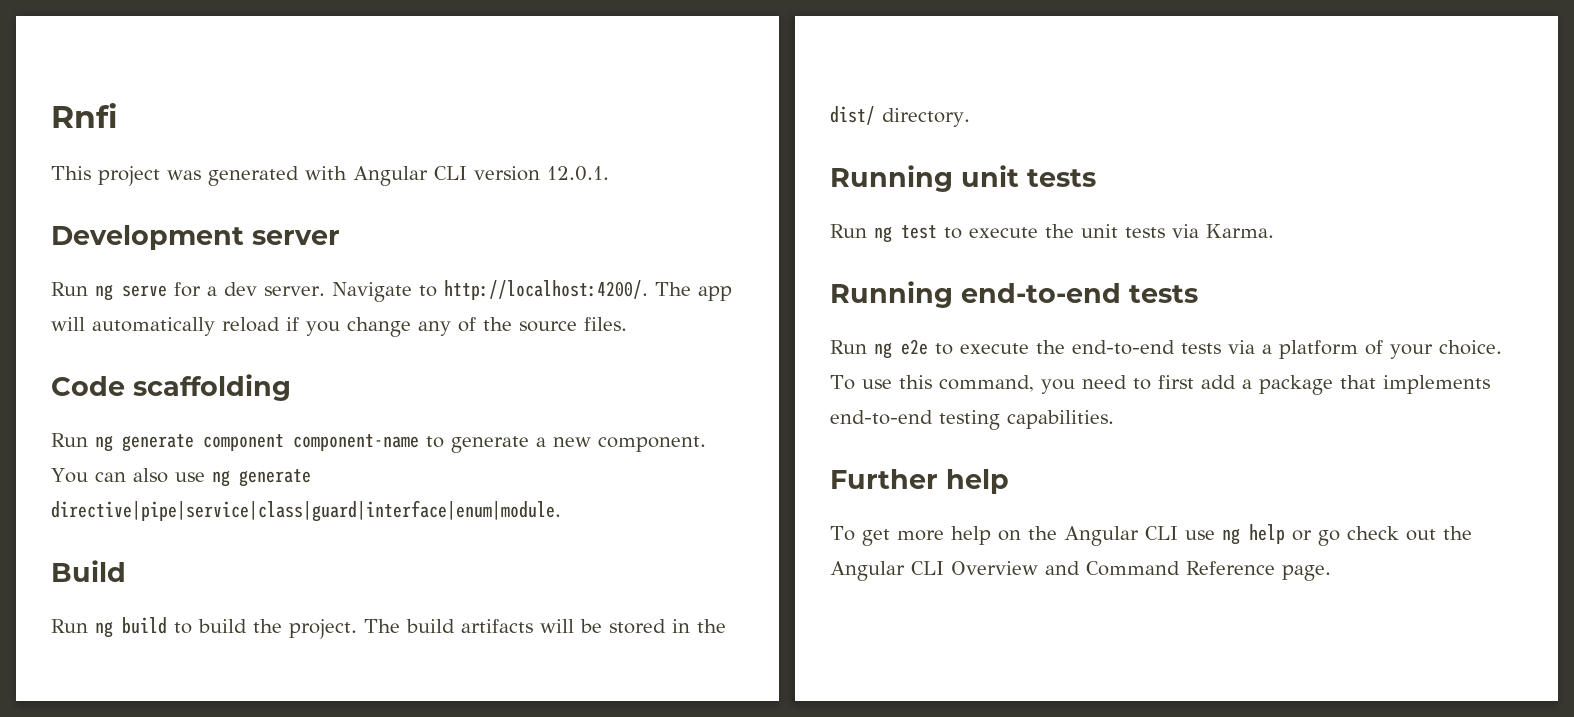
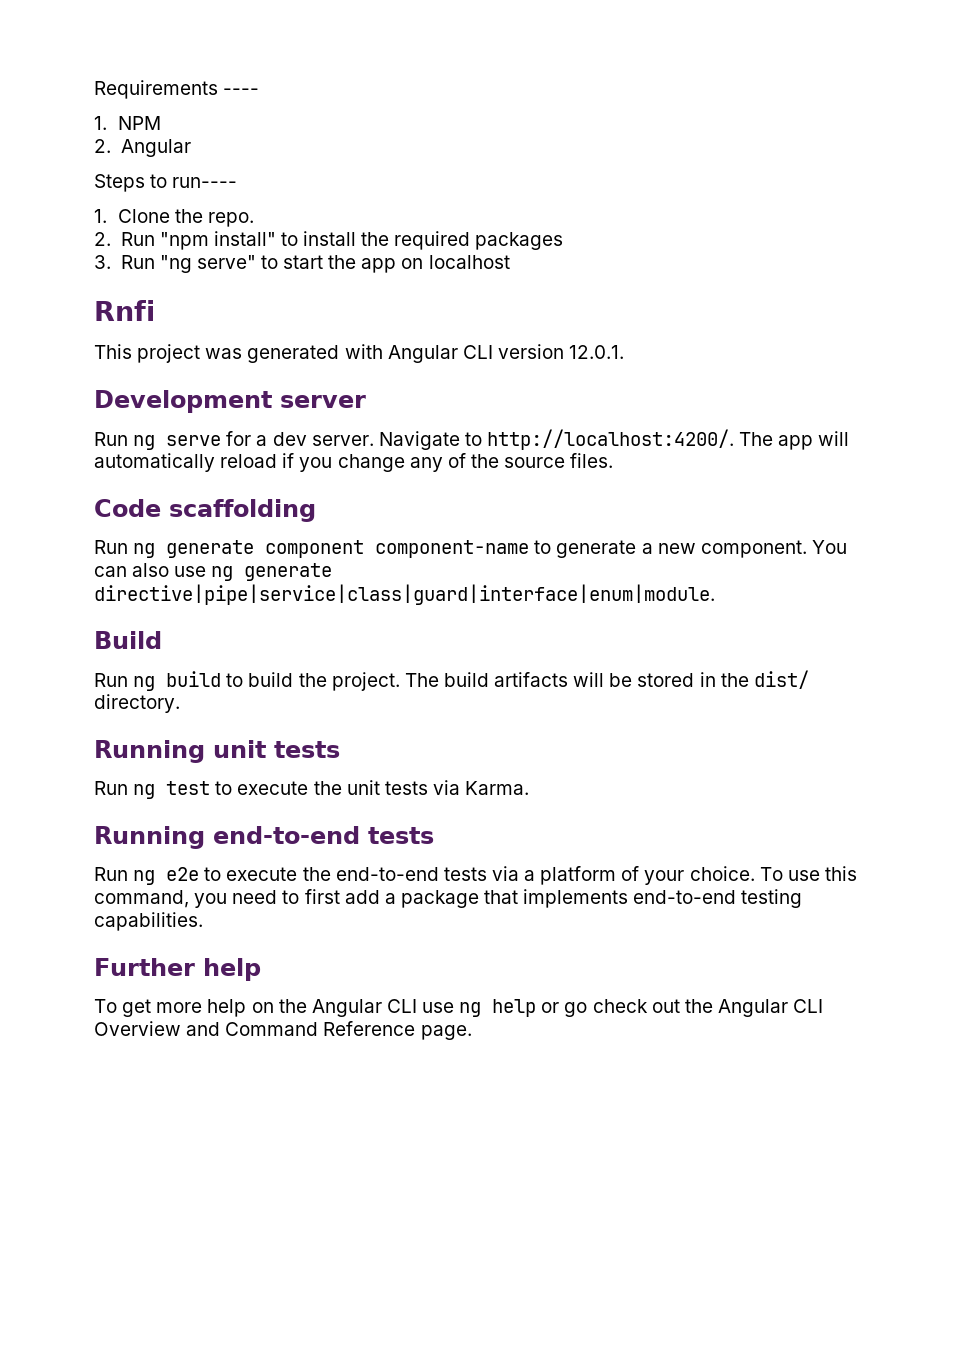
(51, 115) none -> [94,80,260,99] [94,116,161,130] [94,139,191,157] [94,174,238,192] [94,209,255,227] [94,231,564,250] [94,255,510,273] Requirements ---- // 1. NPM // 2. Angular // Steps to run---- // 1. Clone the repo. // 2. Run "npm install" to install the required packages // 3. Run "ng serve" to start the app on localhost //

